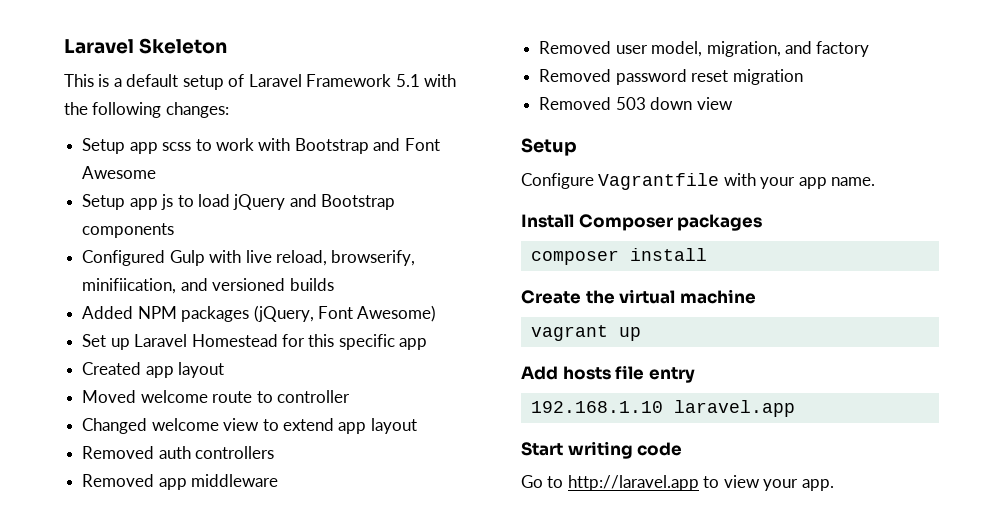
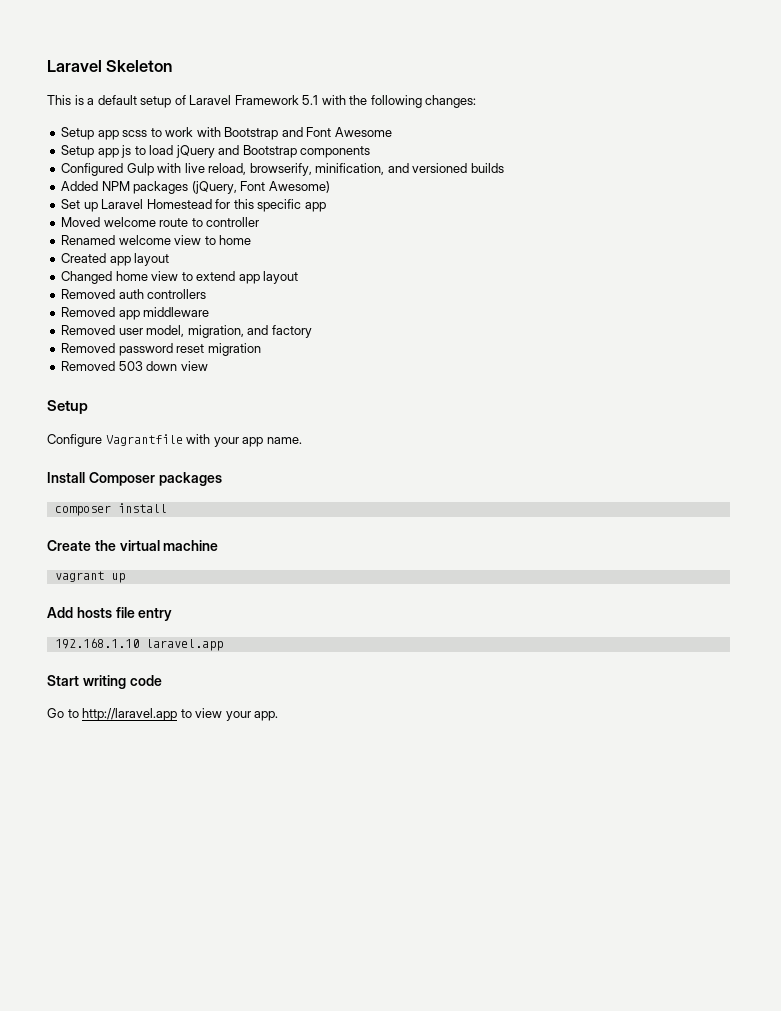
[82,278,177,294] minifiication, -> [315,163,385,175] minification,
[82,362,225,378] // Created app layout -> (326, 207) none
(350, 396) none -> [61,235,252,245] [61,253,170,266] // Renamed welcome view to home // Created app layout
[151,418,219,431] welcome -> [115,271,148,281] home

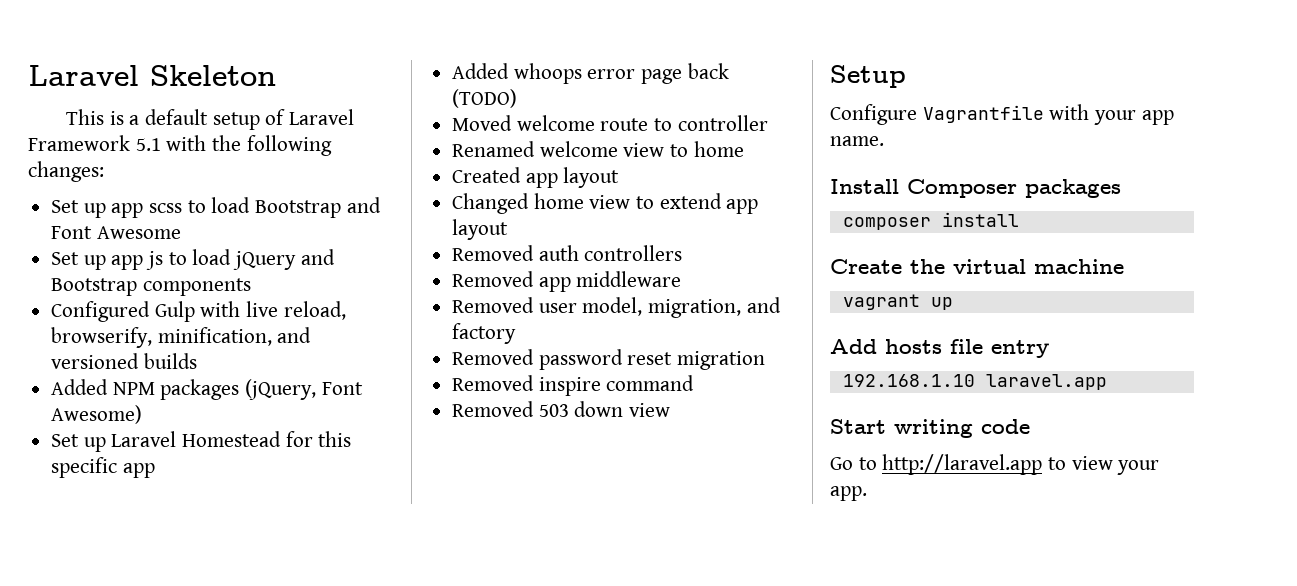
[61,127,95,140] Setup -> [51,200,106,218] Set up
[165,127,221,137] work with -> [211,197,251,213] load
[61,145,95,158] Setup -> [51,252,106,270] Set up
(326, 207) none -> [452,63,729,84] [452,89,518,108] // Added whoops error page back (TODO)
(261, 349) none -> [452,375,695,396] // Removed inspire command

